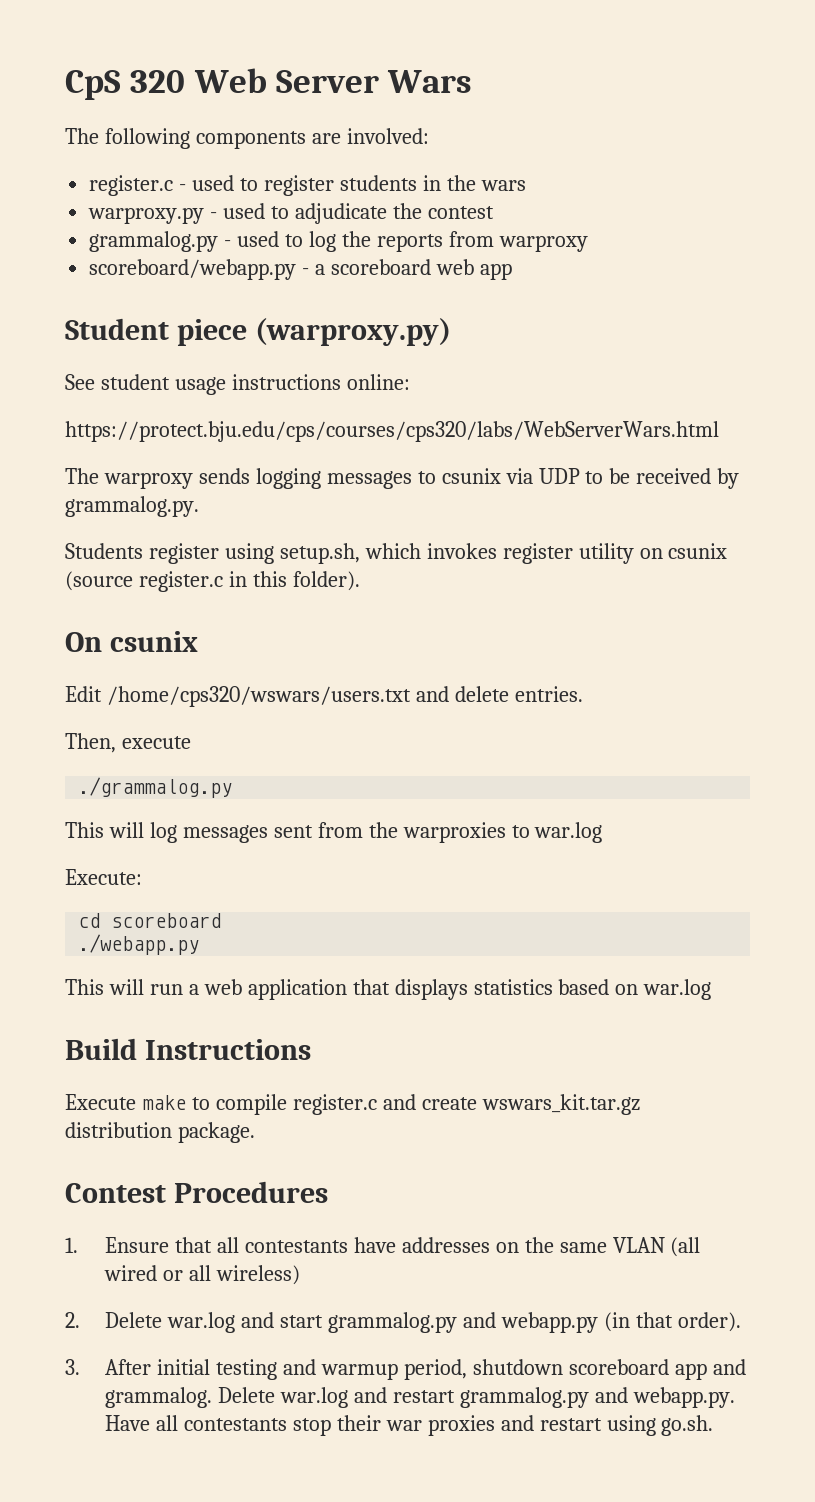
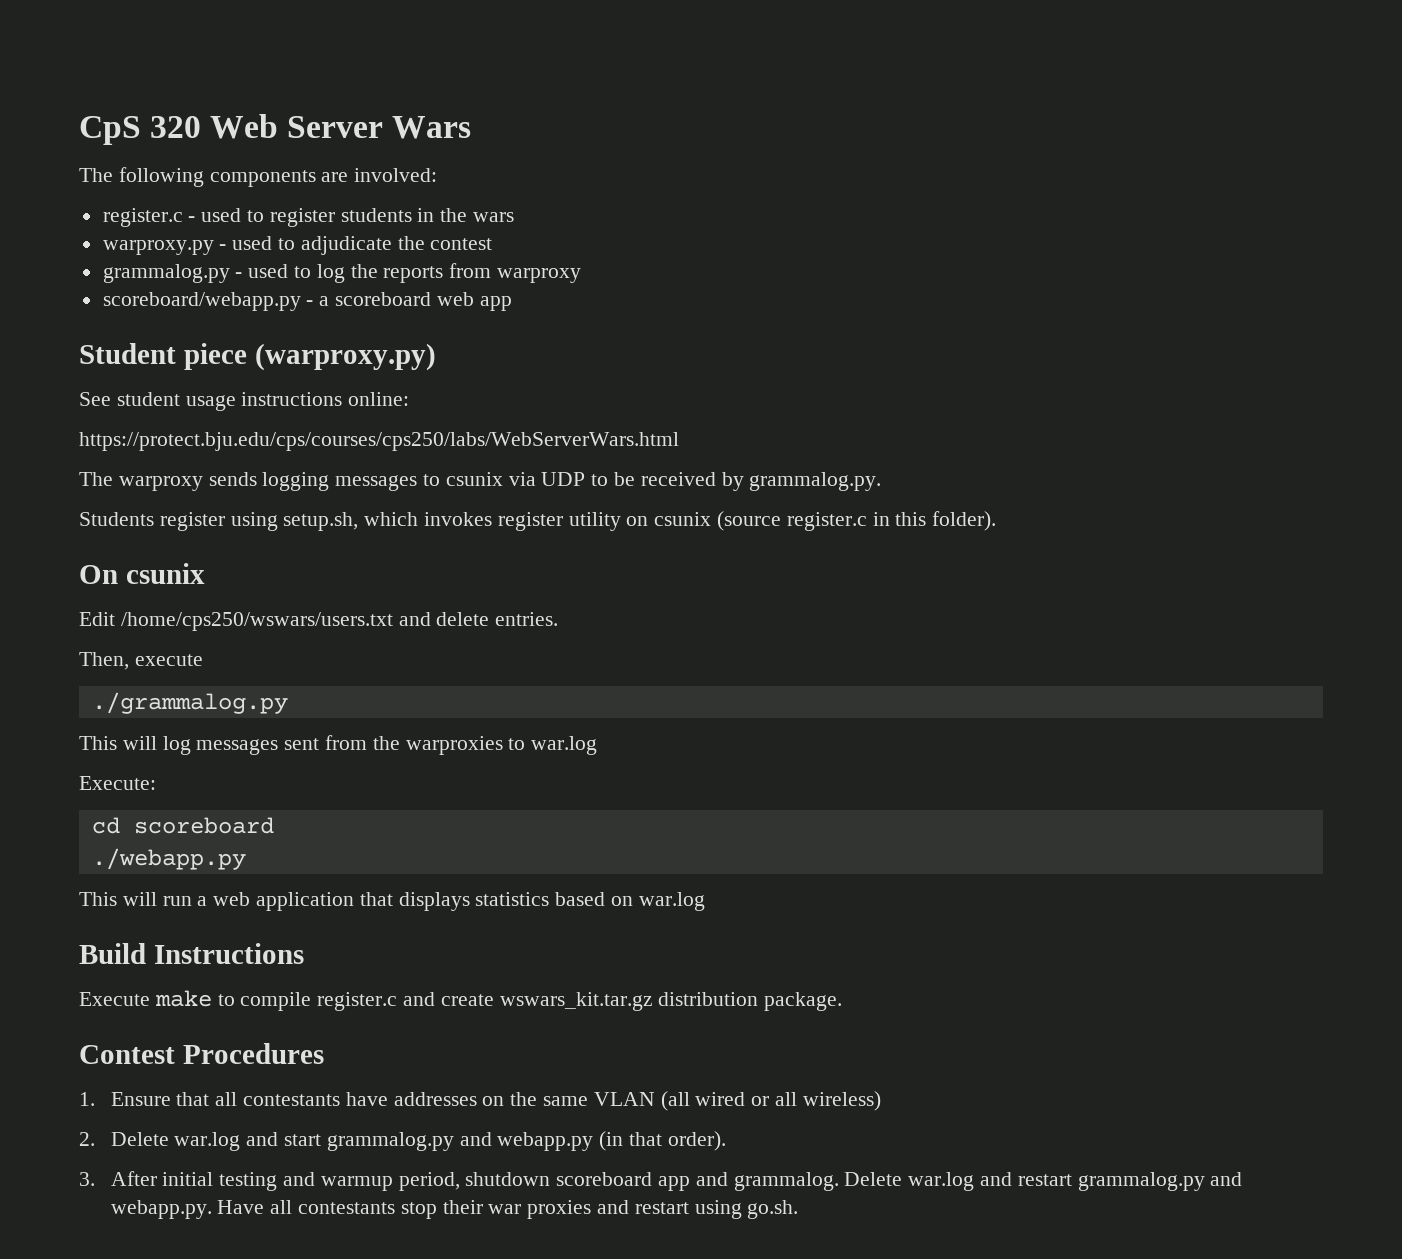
[65,421,719,442] https://protect.bju.edu/cps/courses/cps320/labs/WebServerWars.html -> [79,432,679,451] https://protect.bju.edu/cps/courses/cps250/labs/WebServerWars.html
[106,686,411,707] /home/cps320/wswars/users.txt -> [120,612,393,631] /home/cps250/wswars/users.txt

